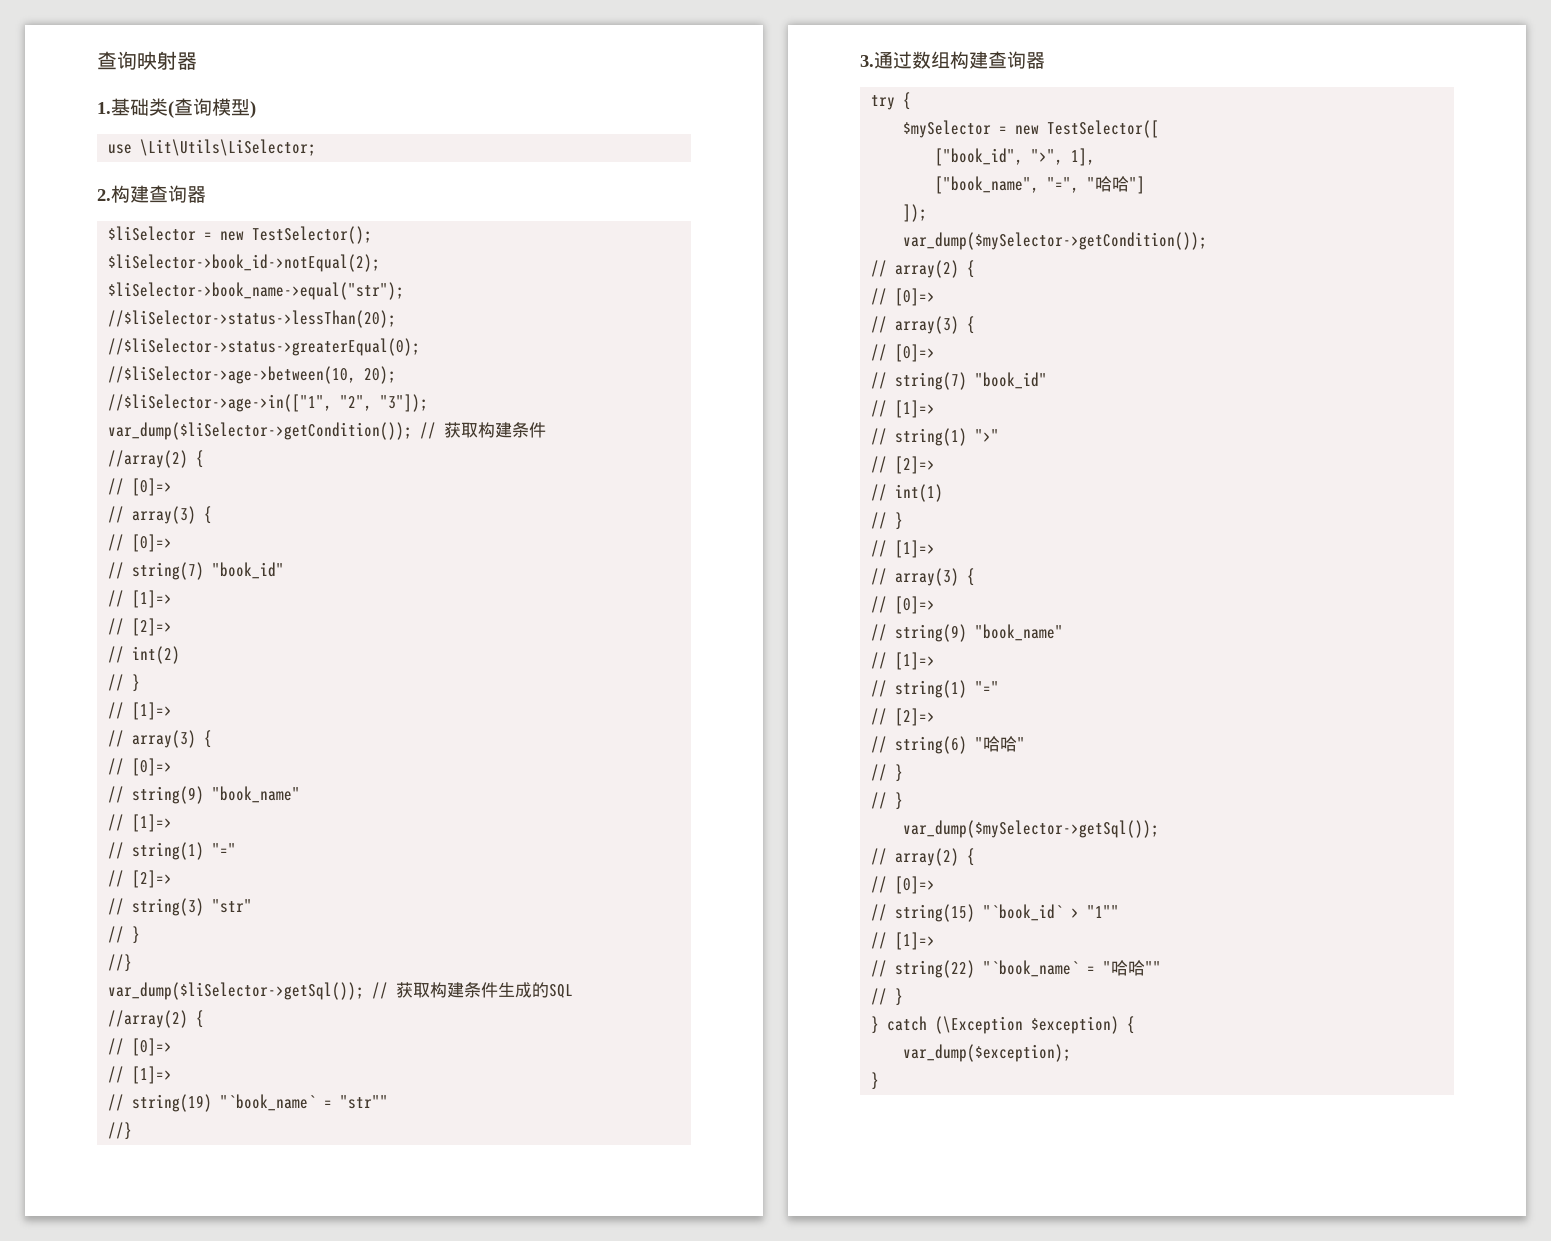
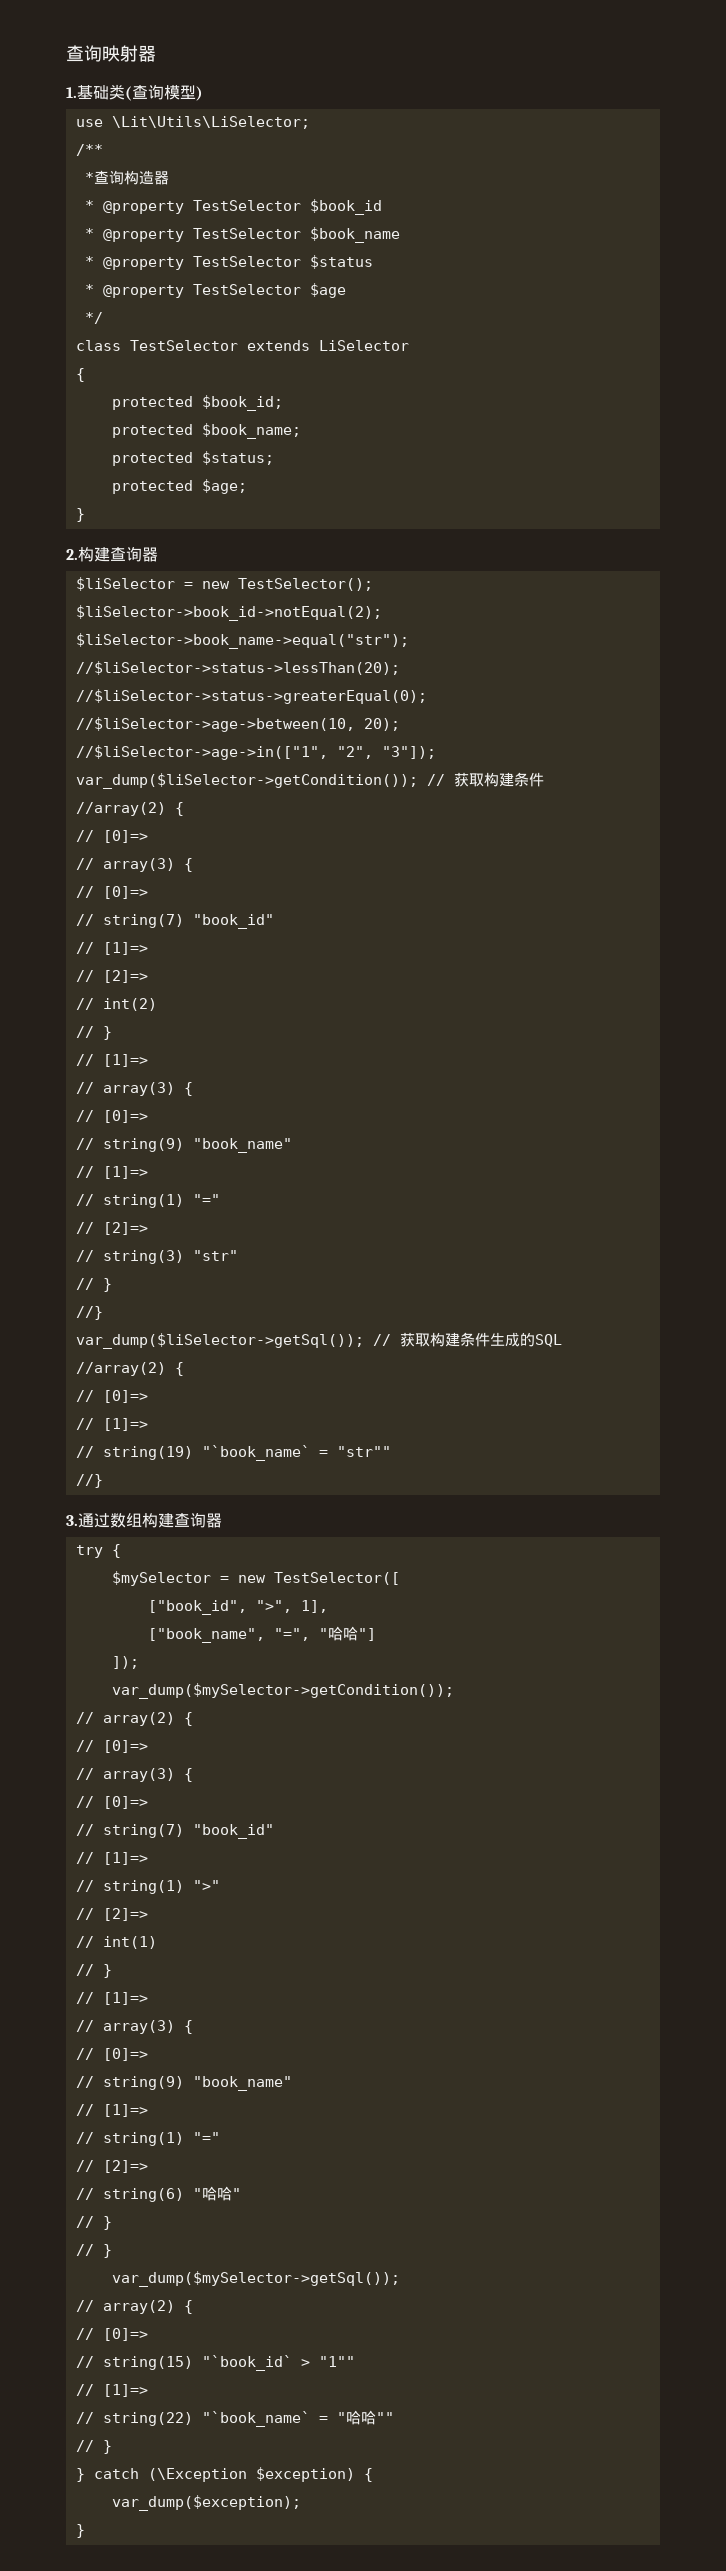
(317, 147) none -> [75,144,103,156] [84,170,169,185] [84,199,382,215] [84,227,400,243] [84,255,373,270] [84,283,346,298] [84,312,103,324] [75,340,409,351] [75,368,85,382] [111,395,283,411] [111,423,301,439] [111,451,274,466] [111,479,247,494] [75,508,85,522] // /** // *查询构造器 // * @property TestSelector $book_id // * @property TestSelector $book_name // * @property TestSelector $status // * @property TestSelector $age // */ // class TestSelector extends LiSelector // { // protected $book_id; // protected $book_name; // protected $status; // protected $age; // }

